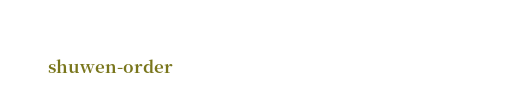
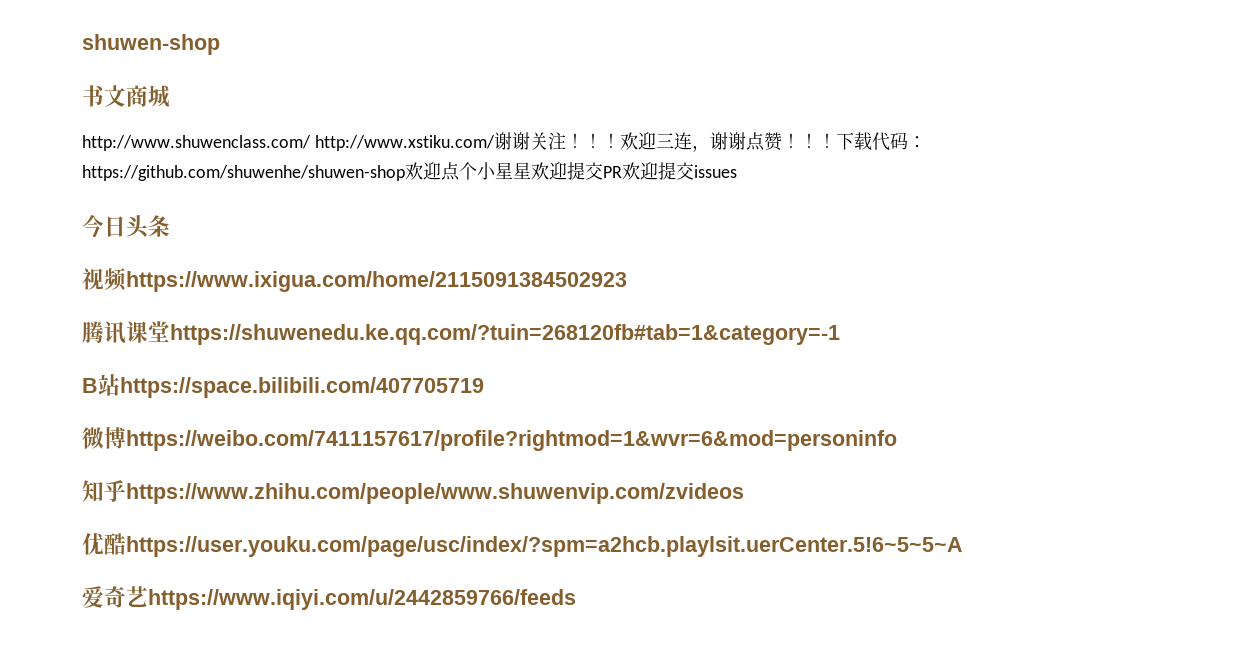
[48,59,173,73] shuwen-order -> [82,34,220,55] [82,85,170,108] [82,132,926,152] [82,162,737,181] [82,215,170,238] [82,268,627,292] [82,321,840,345] [82,374,484,398] [82,427,897,451] [82,480,744,504] [82,533,963,557] [81,586,576,610] shuwen-shop // 书文商城 // http://www.shuwenclass.com/ http://www.xstiku.com/谢谢关注！！！欢迎三连，谢谢点赞！！！下载代码：https://github.com/shuwenhe/shuwen-shop欢迎点个小星星欢迎提交PR欢迎提交issues // 今日头条 // 视频https://www.ixigua.com/home/2115091384502923 // 腾讯课堂https://shuwenedu.ke.qq.com/?tuin=268120fb#tab=1&category=-1 // B站https://space.bilibili.com/407705719 // 微博https://weibo.com/7411157617/profile?rightmod=1&wvr=6&mod=personinfo // 知乎https://www.zhihu.com/people/www.shuwenvip.com/zvideos // 优酷https://user.youku.com/page/usc/index/?spm=a2hcb.playlsit.uerCenter.5!6~5~5~A // 爱奇艺https://www.iqiyi.com/u/2442859766/feeds

